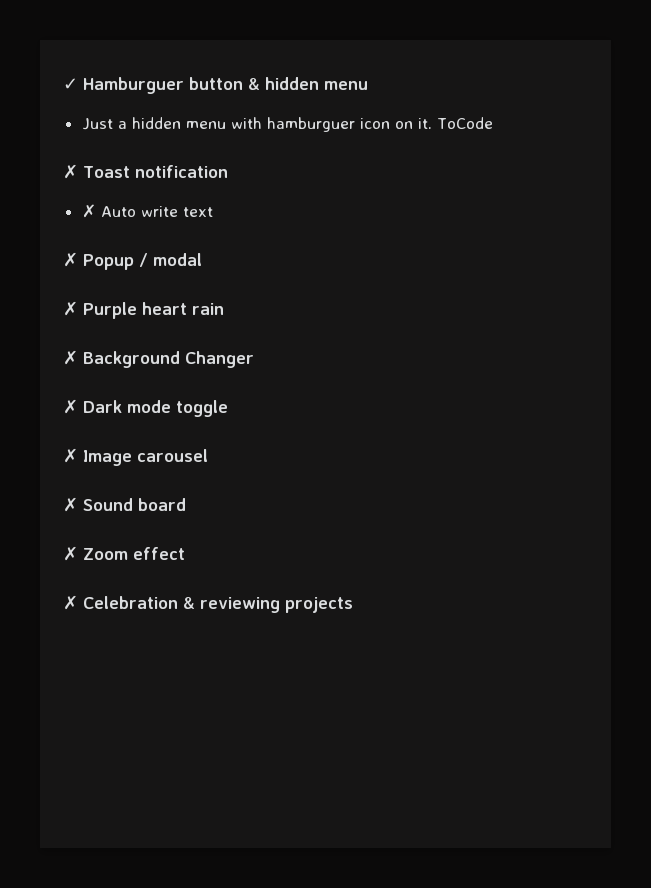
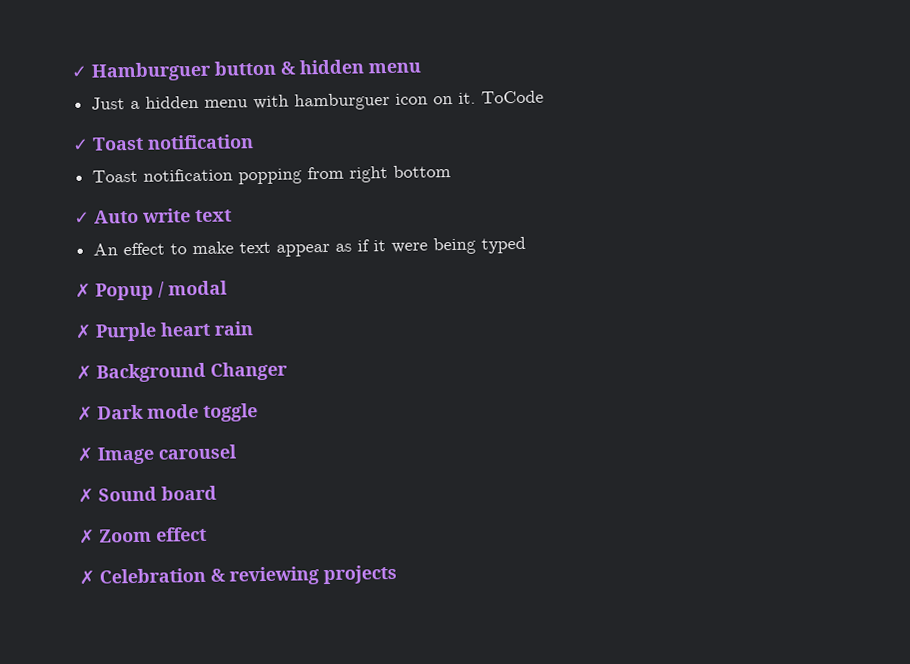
[63,164,78,179] ✗ -> [72,138,89,151] ✓
[81,204,213,218] ✗ Auto write text -> [92,165,452,185] [74,208,232,224] [93,236,527,257] Toast notification popping from right bottom // ✓ Auto write text // An effect to make text appear as if it were being typed

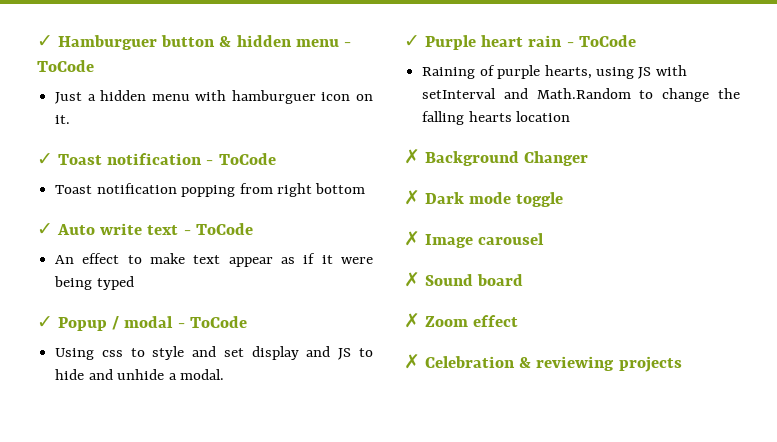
(421, 68) none -> [343,42,351,47] [37,60,94,72] - ToCode
[481,90,545,104] ToCode -> (71, 119) none
(254, 142) none -> [206,153,276,165] - ToCode
(232, 216) none -> [183,223,253,235] - ToCode
[75,282,91,298] ✗ -> [37,316,53,328] ✓
[75,321,254,342] // ✗ Purple heart rain -> [177,316,247,328] [55,346,374,360] [55,369,224,380] [404,35,636,50] [422,65,687,79] [422,88,740,102] [422,111,571,125] - ToCode // Using css to style and set display and JS to hide and unhide a modal. // ✓ Purple heart rain - ToCode // Raining of purple hearts, using JS with setInterval and Math.Random to change the falling hearts location

